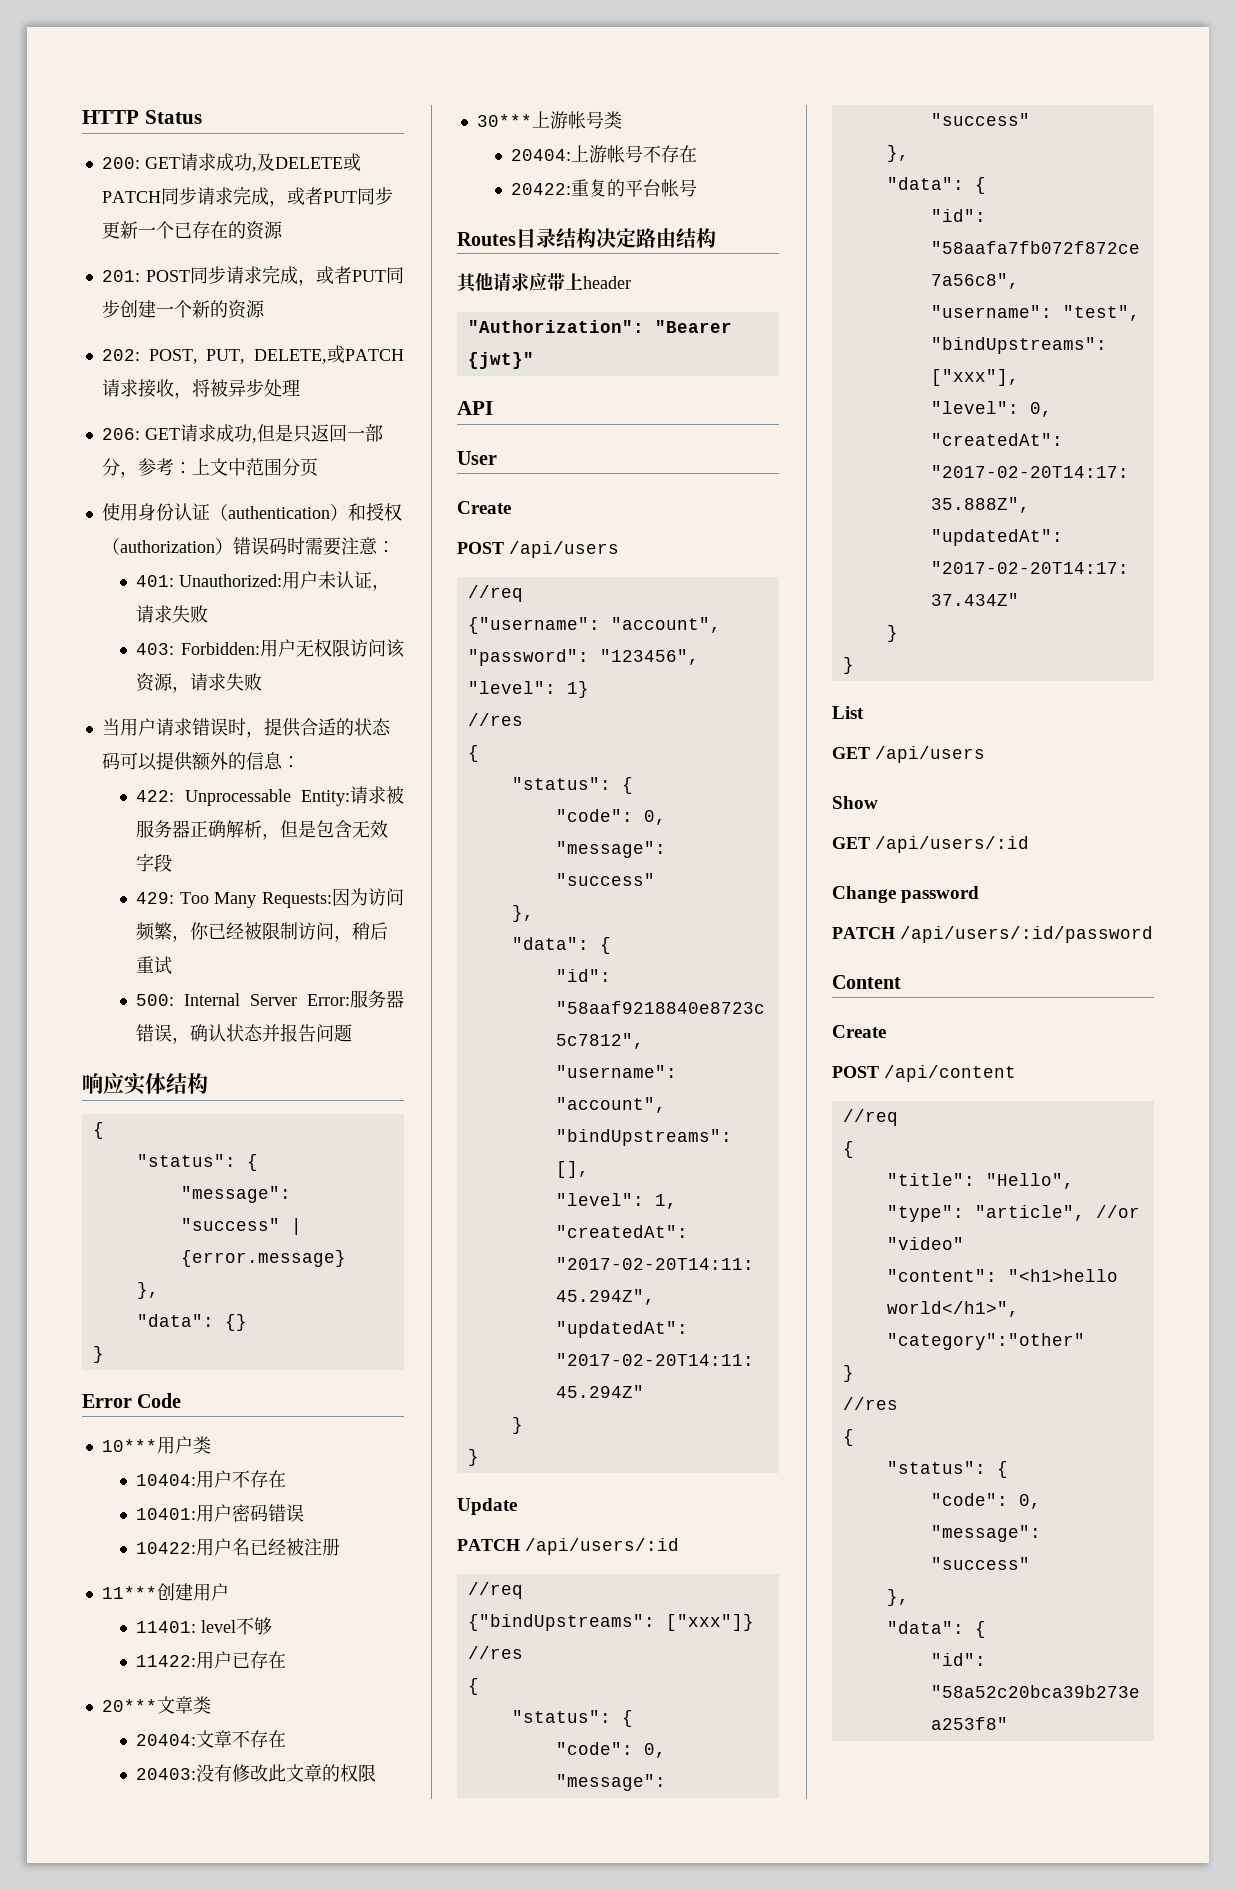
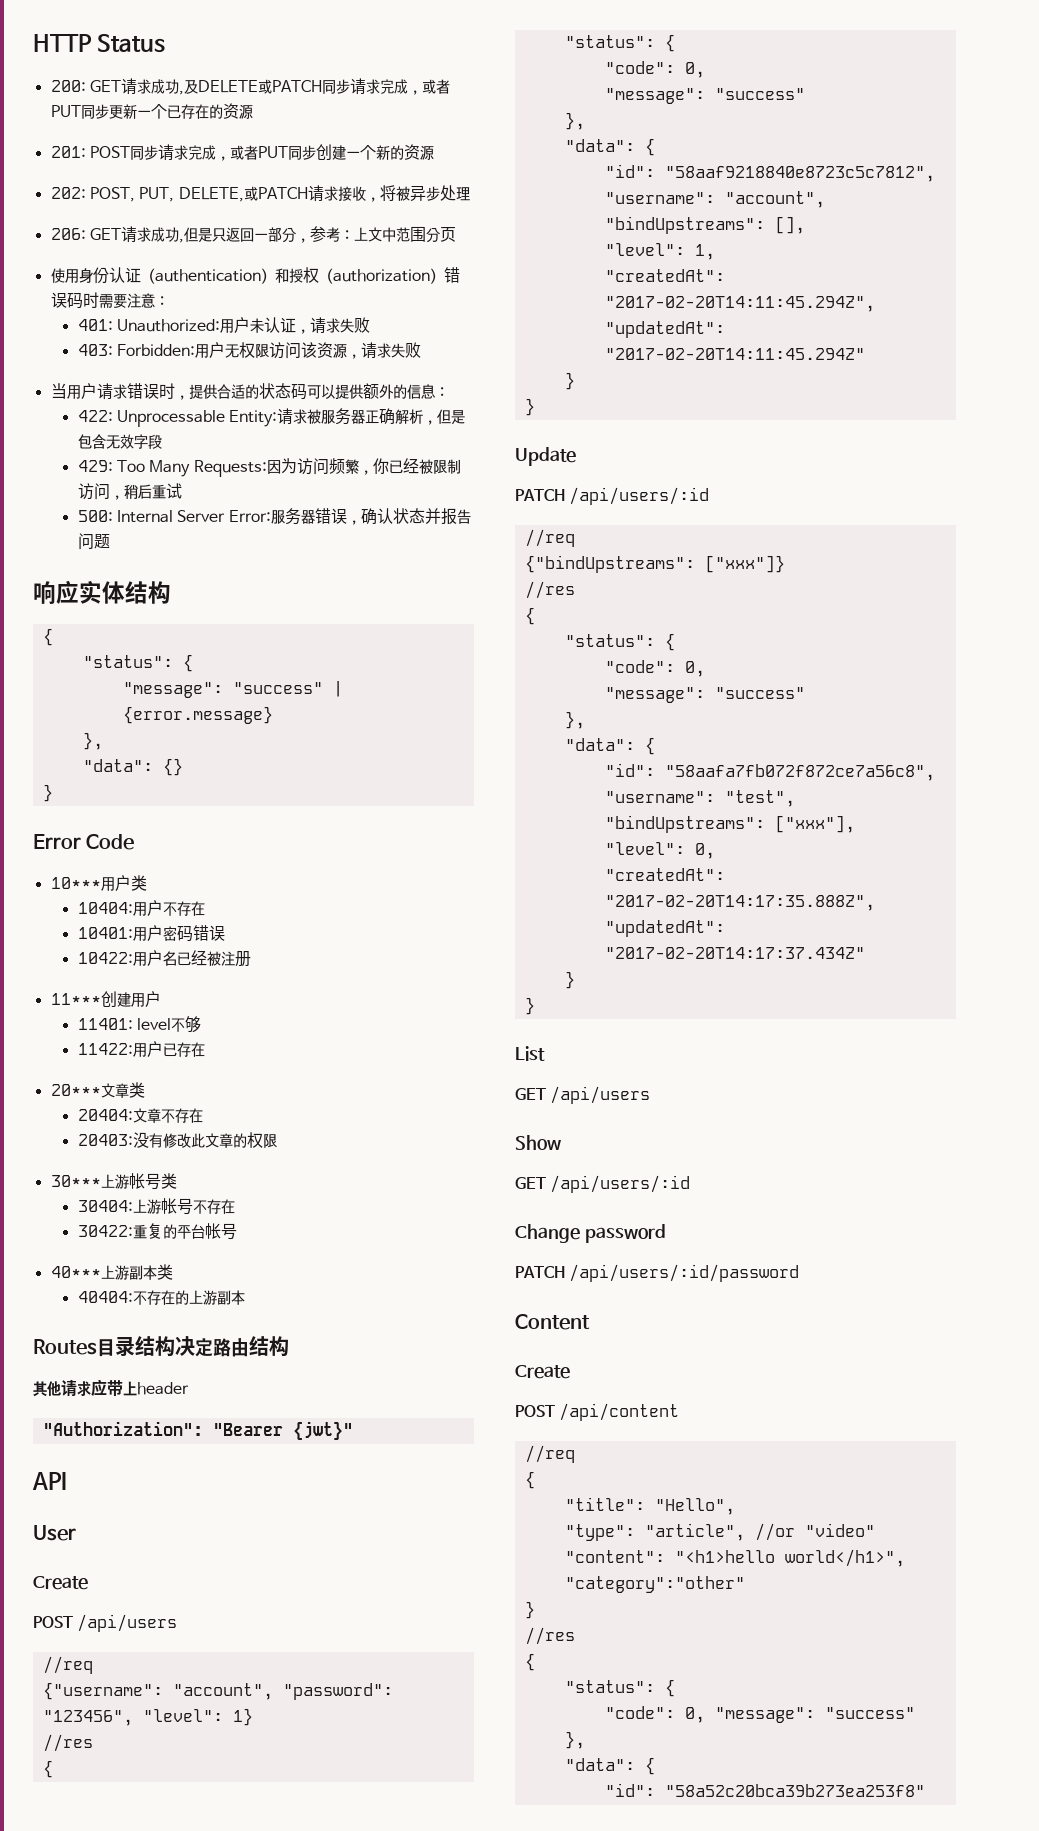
[511,149,572,161] 20404: -> [77,1200,133,1212] 30404:
[511,183,572,195] 20422: -> [77,1225,133,1237] 30422:
(698, 188) none -> [50,1264,173,1280] [77,1290,245,1305] // 40***上游副本类 // 40404:不存在的上游副本

